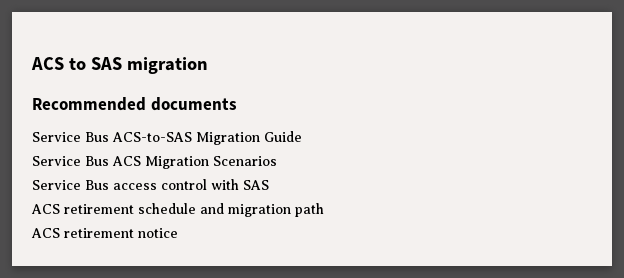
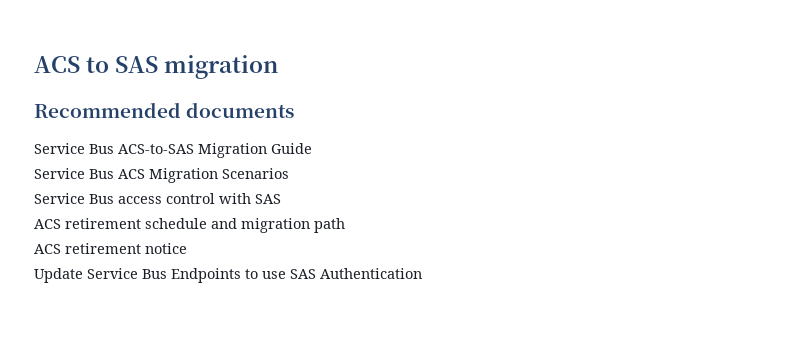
(178, 233) none -> [34,268,422,283] // Update Service Bus Endpoints to use SAS Authentication

